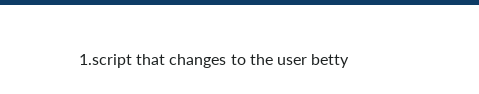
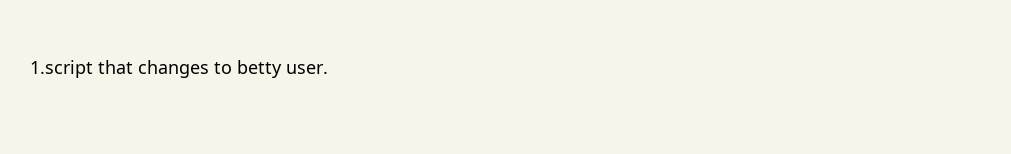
[249,54,350,68] the user betty -> [237,60,328,78] betty user.

